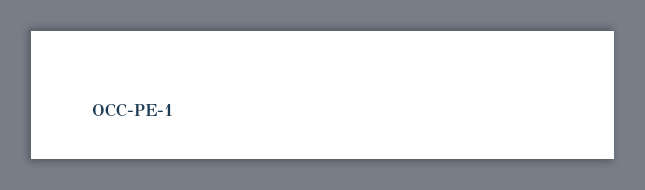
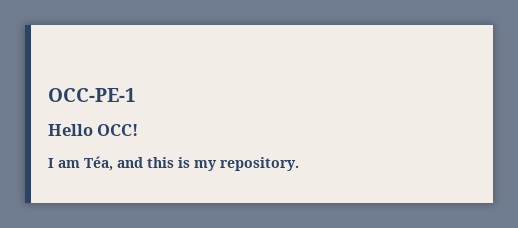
(173, 110) none -> [48,124,139,136] [48,156,299,171] // Hello OCC! // I am Téa, and this is my repository.

